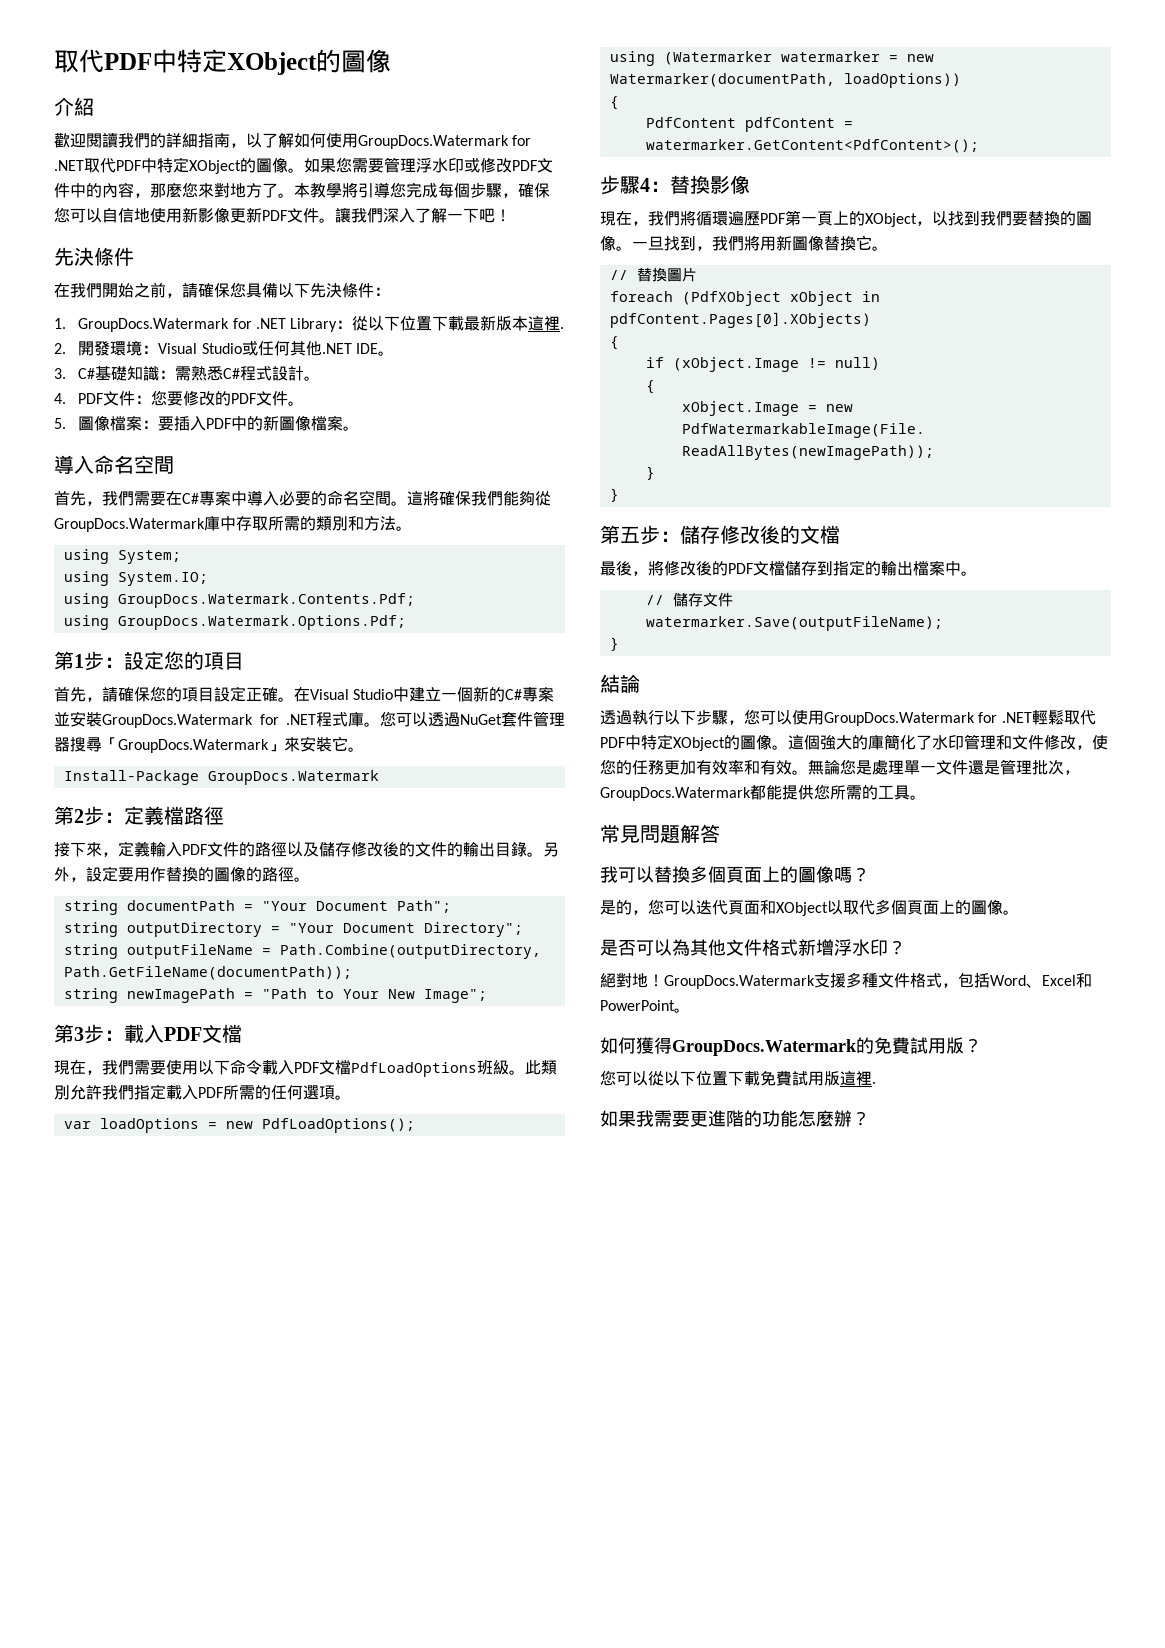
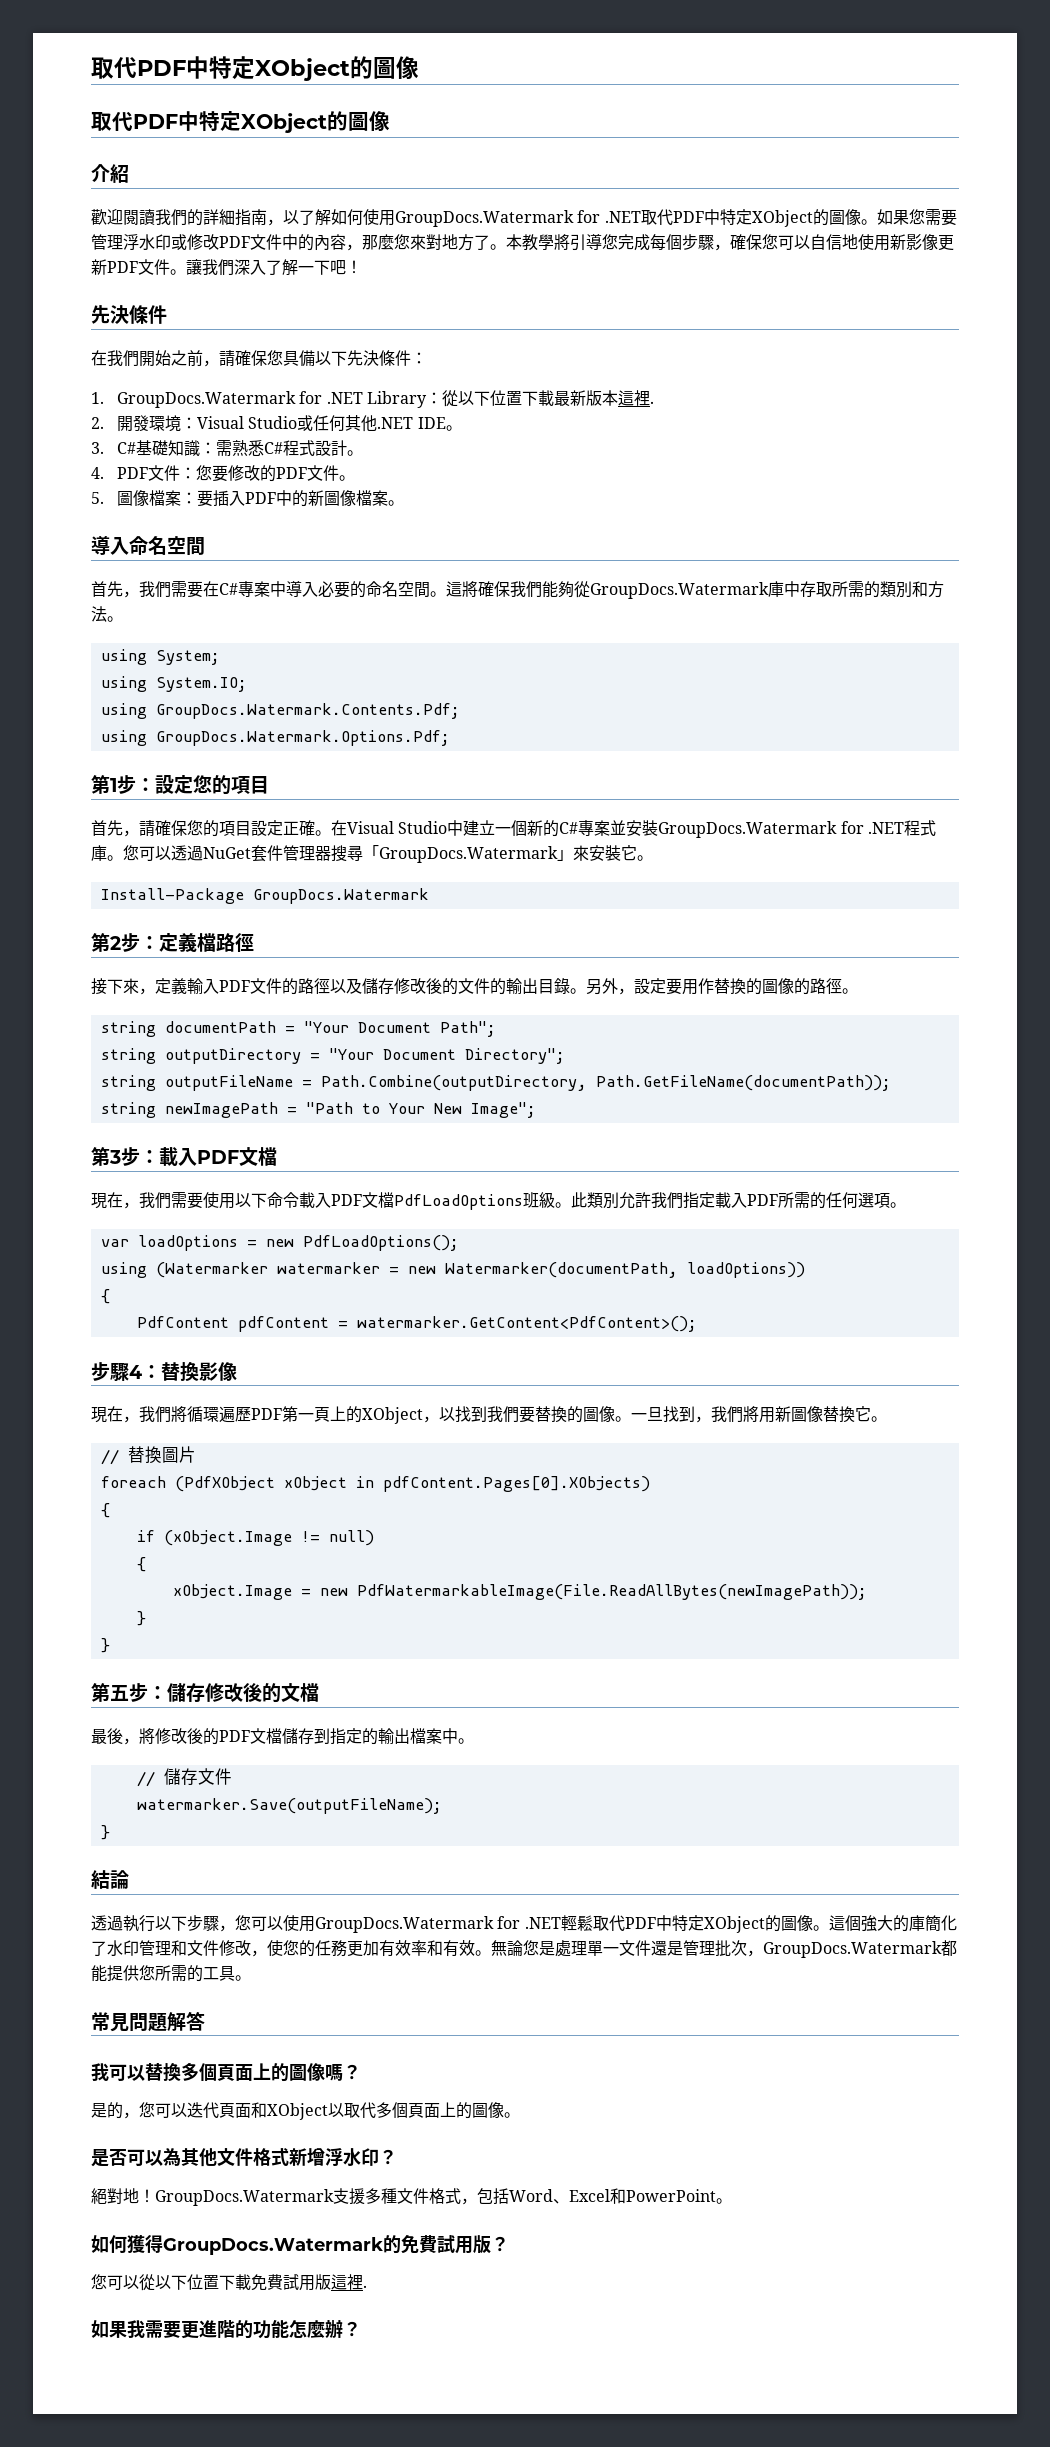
[54,49,391,75] 取代PDF中特定XObject的圖像 -> [91,56,419,81] [91,111,390,133] 取代PDF中特定XObject的圖像 // 取代PDF中特定XObject的圖像

